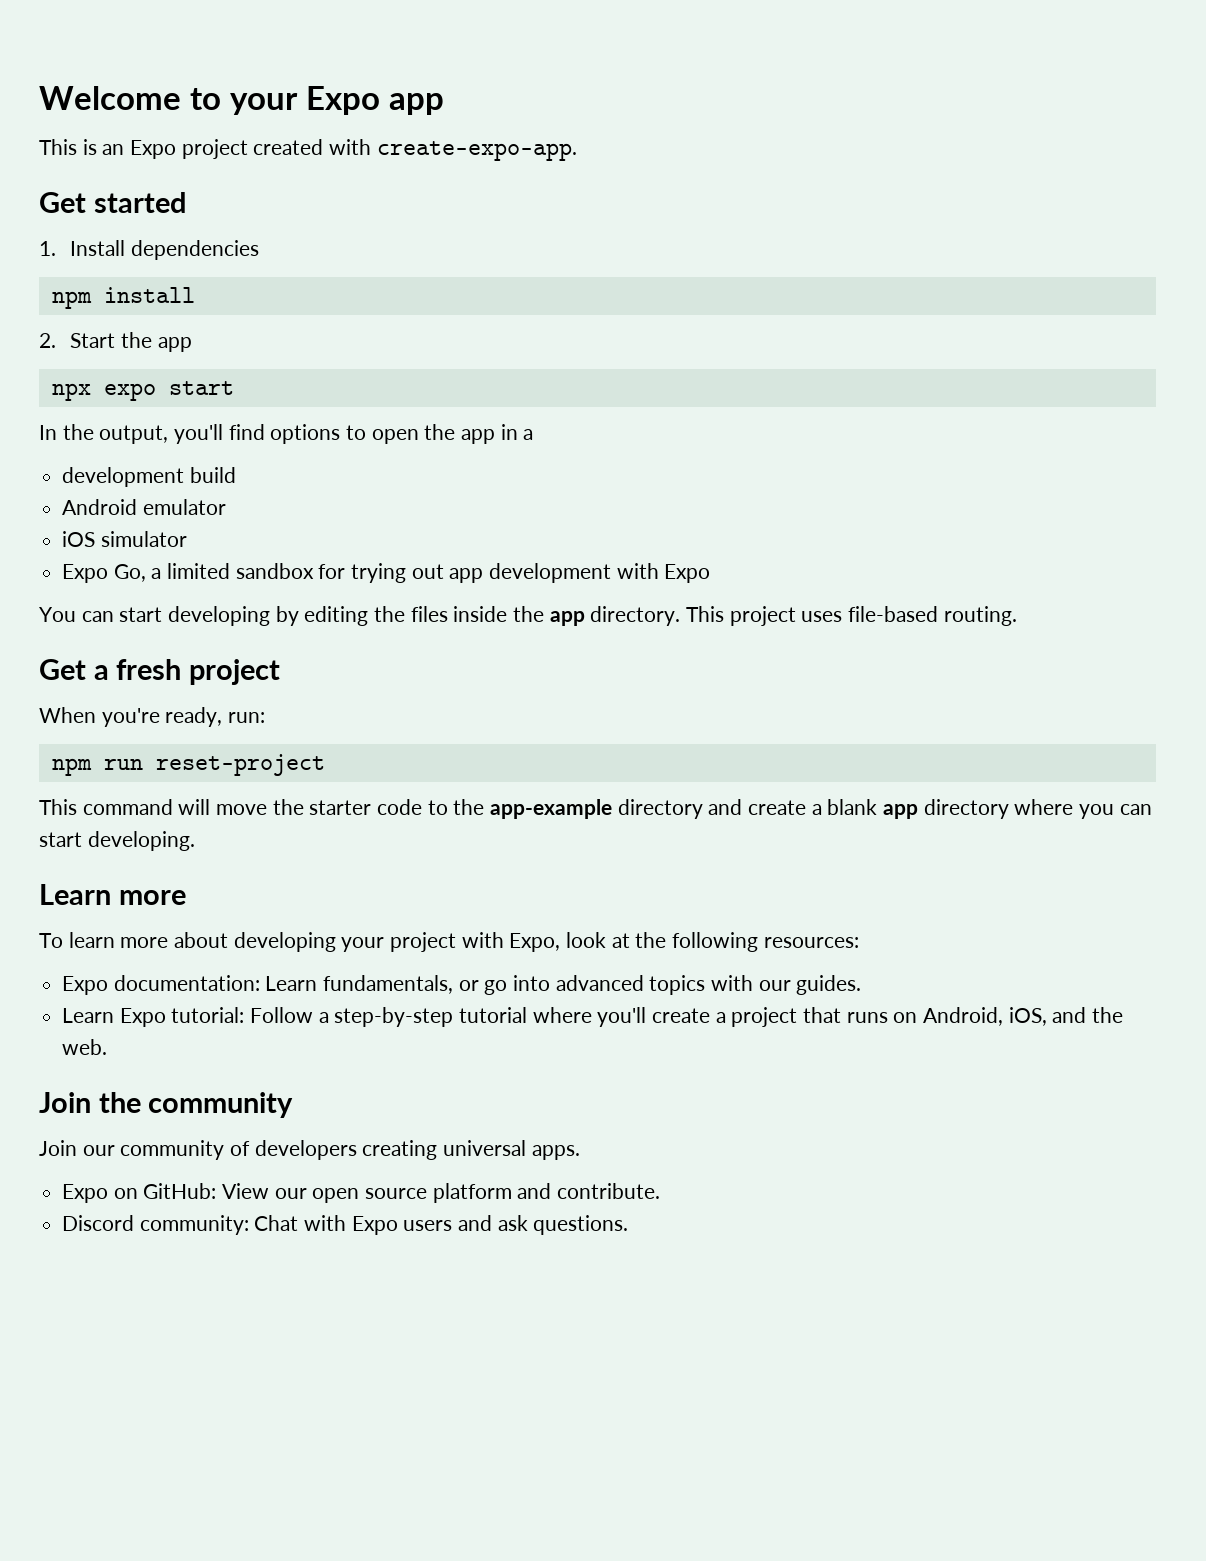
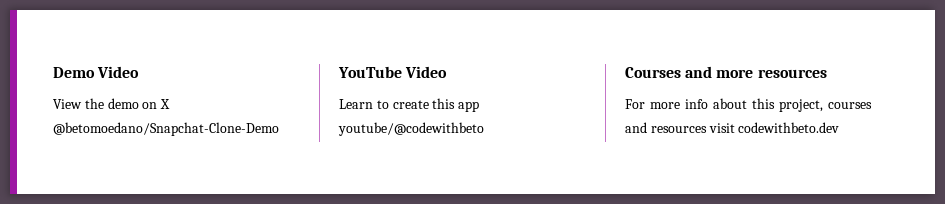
[39,86,444,115] [39,139,577,161] [39,192,186,213] [39,240,259,260] [51,287,195,309] [39,332,192,352] [51,381,234,401] [39,424,534,444] [62,467,236,487] [62,499,226,515] [62,531,187,547] [62,563,711,583] [39,606,1017,626] [39,659,281,685] [39,707,266,727] [51,754,325,776] [39,799,1152,819] [39,831,195,851] [39,884,186,905] [39,932,859,952] [62,975,862,995] [62,1007,1124,1027] [62,1039,108,1055] [39,1092,294,1118] [39,1140,580,1160] [62,1183,661,1203] [62,1215,629,1235] Welcome to your Expo app // This is an Expo project created with create-expo-app. // Get started // 1. Install dependencies // npm install // 2. Start the app // npx expo start // In the output, you'll find options to open the app in a // development build // Android emulator // iOS simulator // Expo Go, a limited sandbox for trying out app development with Expo // You can start developing by editing the files inside the app directory. This project uses file-based routing. // Get a fresh project // When you're ready, run: // npm run reset-project // This command will move the starter code to the app-example directory and create a blank app directory where you can start developing. // Learn more // To learn more about developing your project with Expo, look at the following resources: // Expo documentation: Learn fundamentals, or go into advanced topics with our guides. // Learn Expo tutorial: Follow a step-by-step tutorial where you'll create a project that runs on Android, iOS, and the web. // Join the community // Join our community of developers creating universal apps. // Expo on GitHub: View our open source platform and contribute. // Discord community: Chat with Expo users and ask questions. -> [53,66,140,78] [53,98,171,109] [53,122,279,136] [338,66,448,78] [339,98,480,112] [338,122,484,136] [625,66,827,78] [625,98,872,112] [625,122,840,133] Demo Video // View the demo on X @betomoedano/Snapchat-Clone-Demo // YouTube Video // Learn to create this app youtube/@codewithbeto // Courses and more resources // For more info about this project, courses and resources visit codewithbeto.dev

